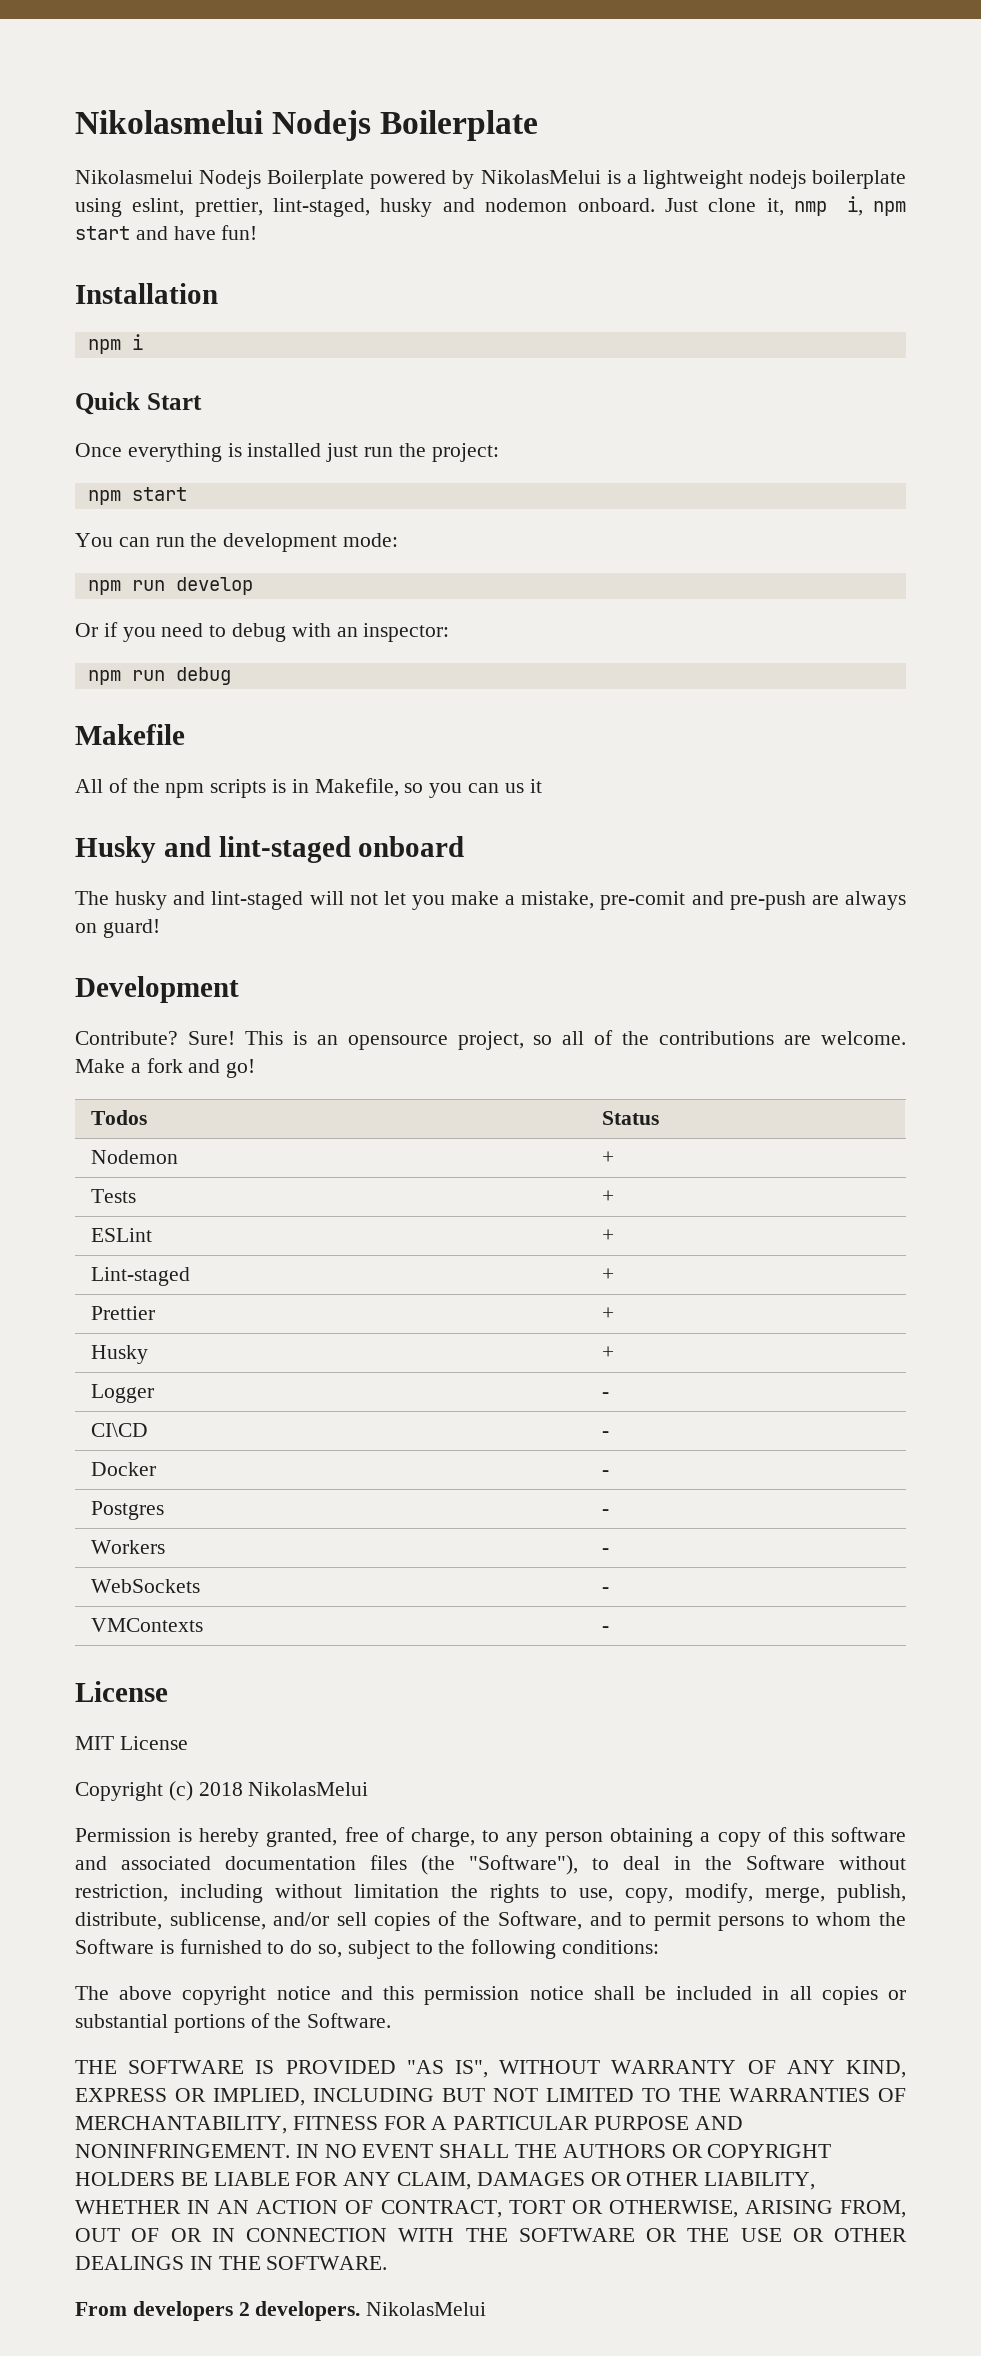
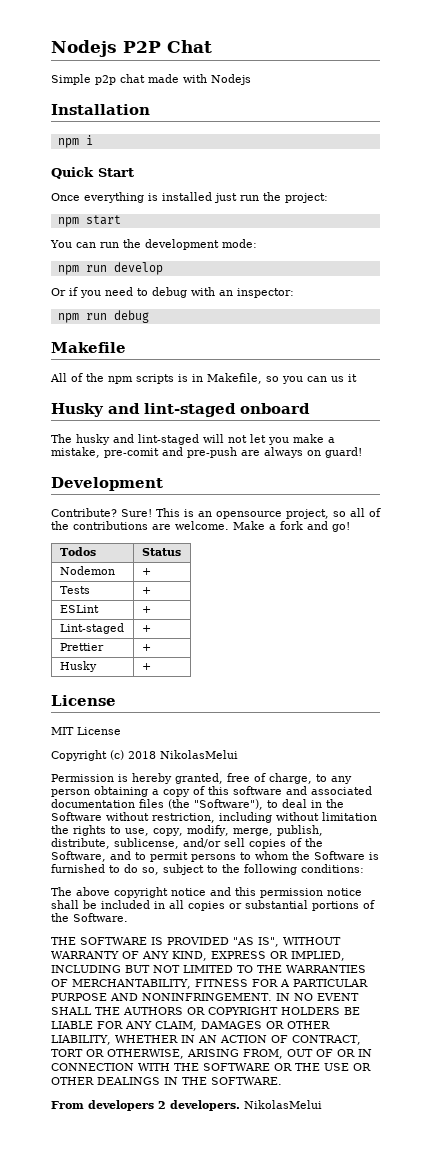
[75,110,539,141] [75,170,906,189] [75,196,906,217] [75,225,258,240] Nikolasmelui Nodejs Boilerplate // Nikolasmelui Nodejs Boilerplate powered by NikolasMelui is a lightweight nodejs boilerplate using eslint, prettier, lint-staged, husky and nodemon onboard. Just clone it, nmp i, npm start and have fun! -> [51,40,212,57] [51,74,251,85] Nodejs P2P Chat // Simple p2p chat made with Nodejs
[91,1384,155,1403] [602,1392,610,1398] [91,1423,149,1437] [602,1431,610,1437] [91,1462,157,1476] [602,1470,610,1476] [91,1501,165,1520] [602,1509,610,1515] [91,1540,166,1554] [602,1548,610,1554] [91,1579,201,1593] [602,1587,610,1593] [91,1618,204,1632] [602,1626,610,1632] // Logger | - // CI\CD | - // Docker | - // Postgres | - // Workers | - // WebSockets | - // VMContexts | - -> (151, 666) none

